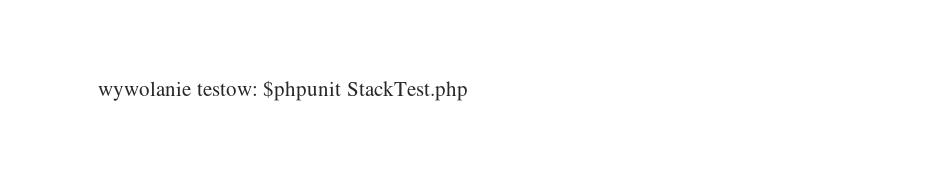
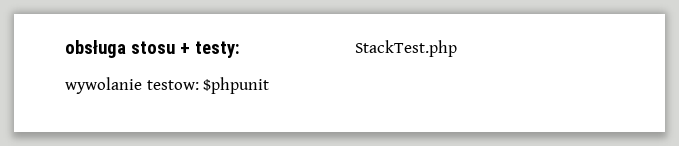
(98, 91) none -> [65,40,240,58] obsługa stosu + testy: //

